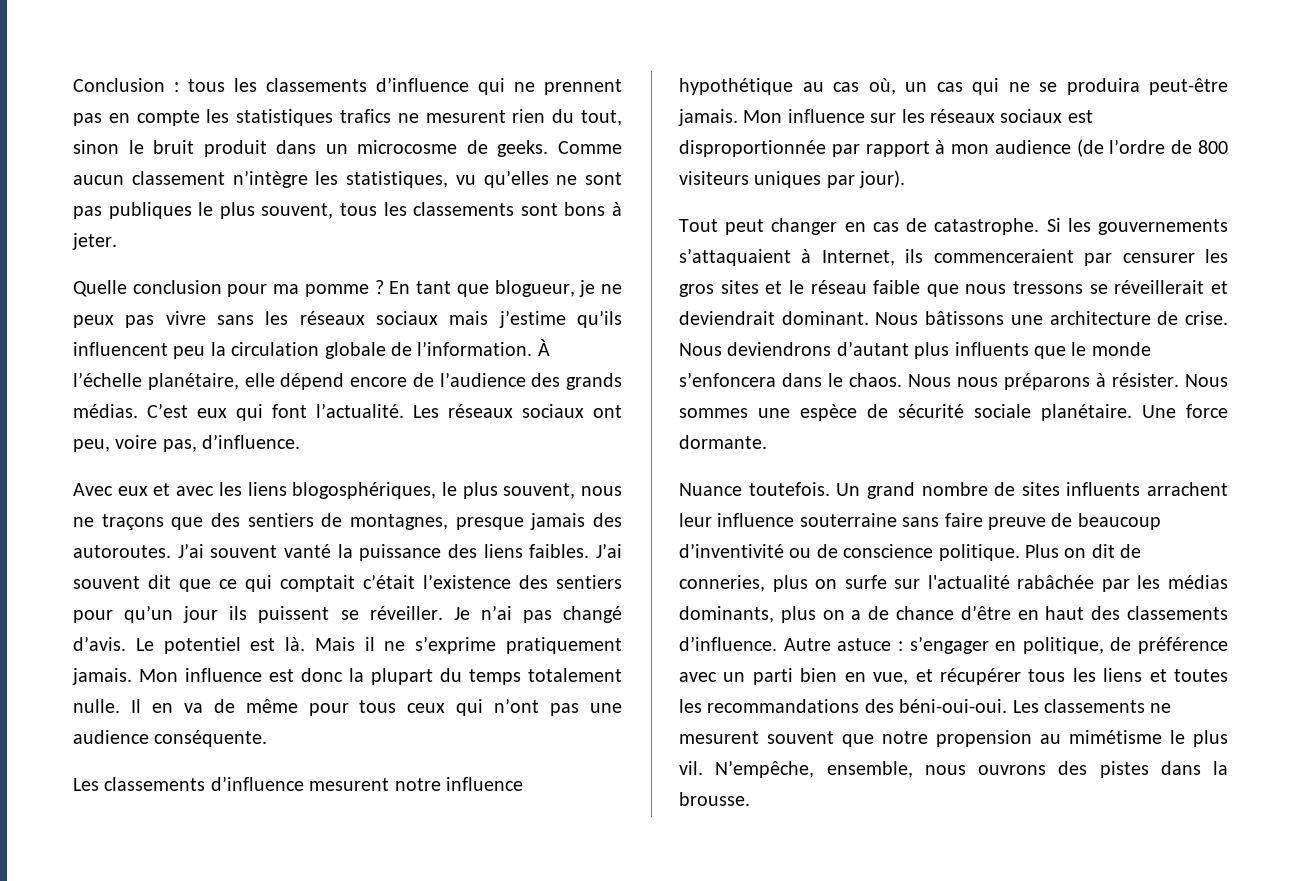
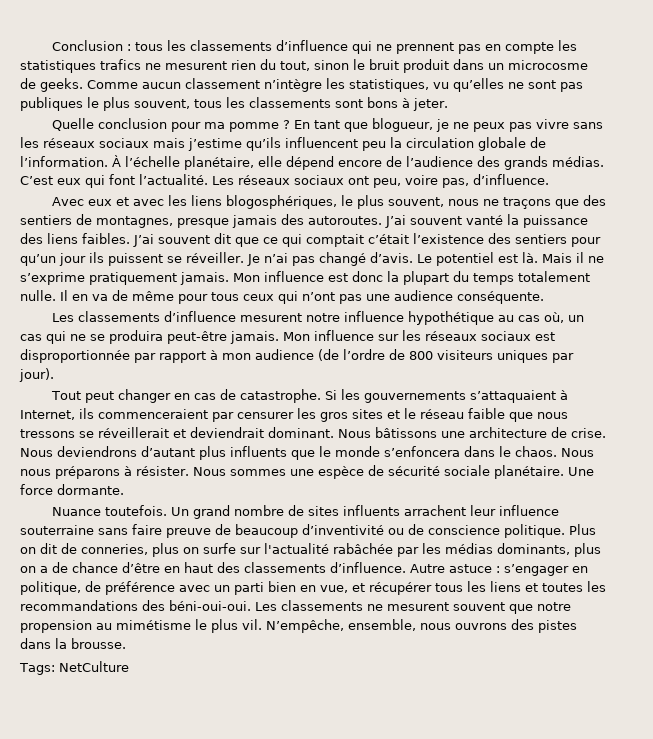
(750, 799) none -> [19,661,129,675] // Tags: NetCulture

